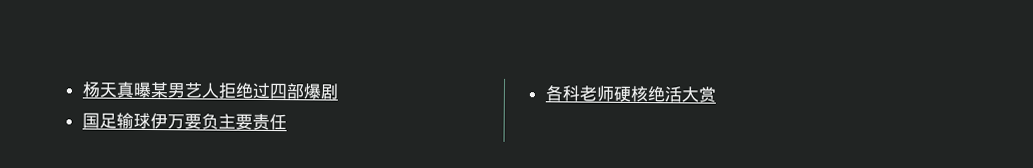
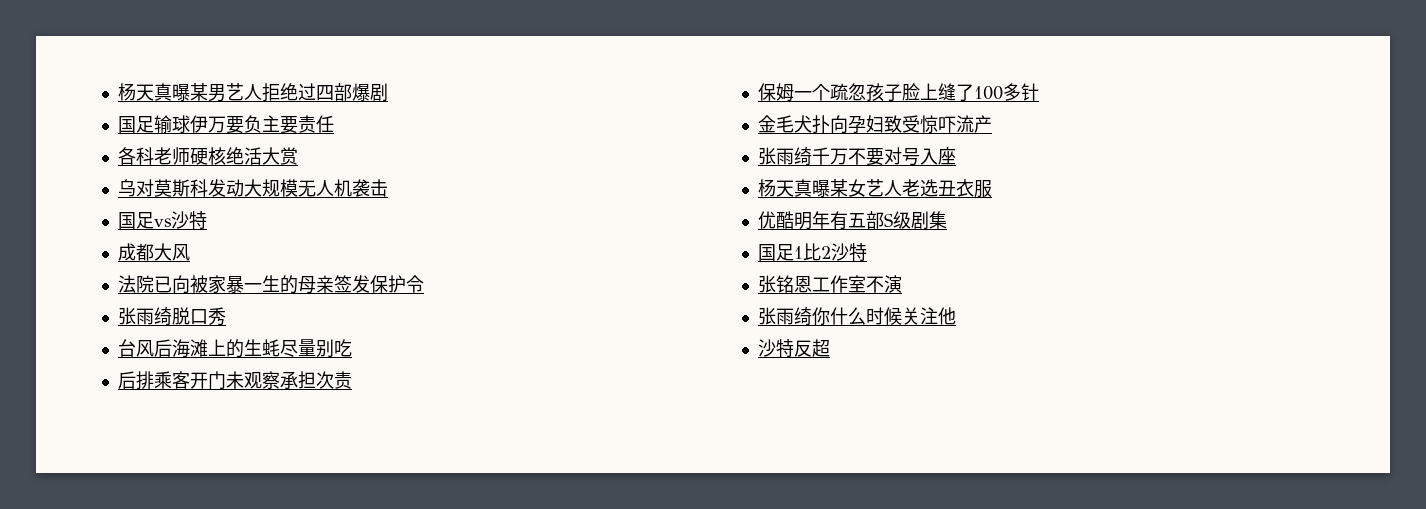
(716, 94) none -> [117,179,388,197] [117,211,207,229] [117,243,190,261] [117,275,424,294] [117,307,226,326] [117,339,352,358] [117,371,352,390] [757,83,1039,102] [757,115,992,133] [757,147,956,166] [757,179,992,198] [757,211,947,230] [757,243,867,261] [757,275,902,293] [757,307,956,325] [757,339,830,357] // 乌对莫斯科发动大规模无人机袭击 // 国足vs沙特 // 成都大风 // 法院已向被家暴一生的母亲签发保护令 // 张雨绮脱口秀 // 台风后海滩上的生蚝尽量别吃 // 后排乘客开门未观察承担次责 // 保姆一个疏忽孩子脸上缝了100多针 // 金毛犬扑向孕妇致受惊吓流产 // 张雨绮千万不要对号入座 // 杨天真曝某女艺人老选丑衣服 // 优酷明年有五部S级剧集 // 国足1比2沙特 // 张铭恩工作室不演 // 张雨绮你什么时候关注他 // 沙特反超

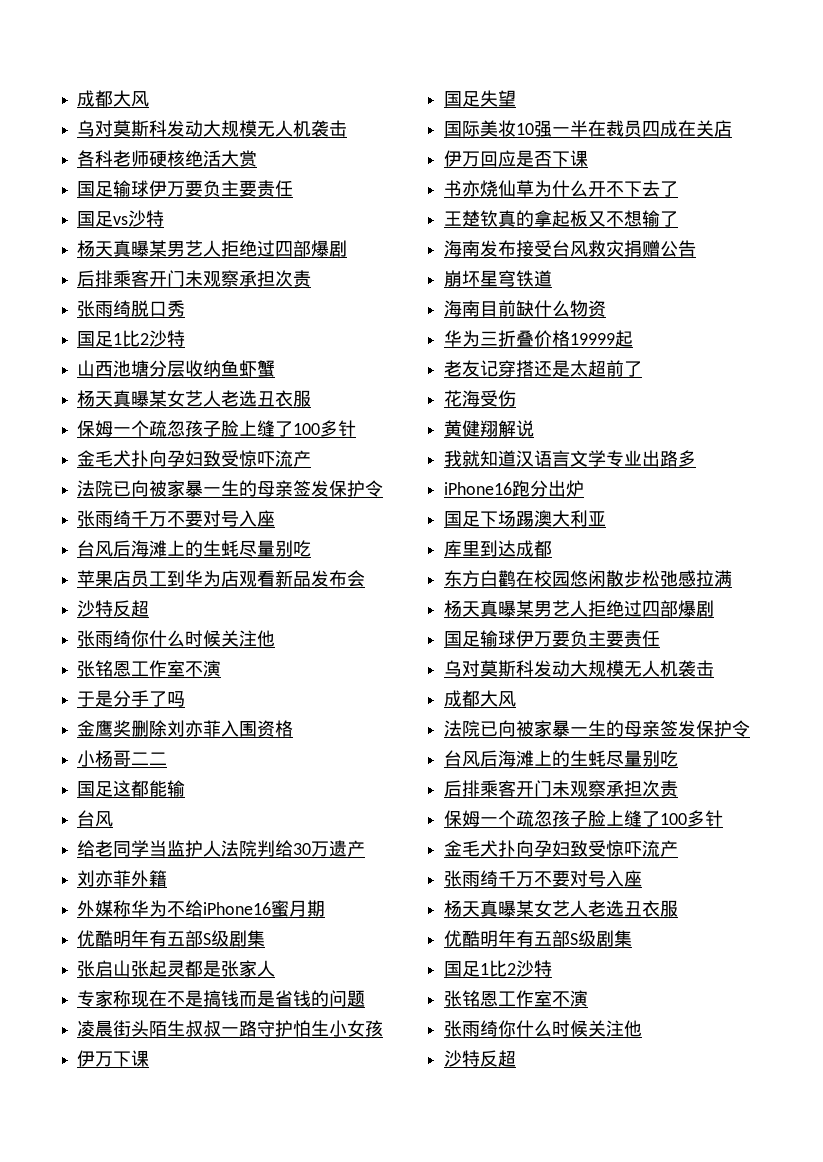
(117, 92) none -> [77,90,150,107] [77,120,348,137] [77,150,258,167] [77,180,294,197] [77,210,165,227] [77,240,348,257] [77,270,312,287] [77,300,186,317] [77,330,186,347] [77,360,276,377] [77,390,312,407] [77,420,357,437] [77,450,312,467] [77,480,384,497] [77,510,276,527] [77,540,312,557] [77,570,366,587] [77,600,150,617] [77,630,276,647] [77,660,222,677] [77,690,186,707] [77,720,294,737] [77,750,168,767] [77,780,186,797] [77,810,114,827] [77,840,366,857] [77,870,168,887] [77,900,326,917] [77,930,266,947] [77,960,276,977] [77,990,366,1007] [77,1020,384,1037] [77,1050,150,1067] [444,90,517,107] [444,120,733,137] [444,150,589,167] [444,180,679,197] [444,210,679,227] [444,240,697,257] [444,270,553,287] [444,300,607,317] [444,330,634,347] [444,360,643,377] [444,390,517,407] [444,420,535,437] [444,450,697,467] [444,480,585,497] [444,510,607,527] [444,540,553,557] [444,570,733,587] 成都大风 // 乌对莫斯科发动大规模无人机袭击 // 各科老师硬核绝活大赏 // 国足输球伊万要负主要责任 // 国足vs沙特 // 杨天真曝某男艺人拒绝过四部爆剧 // 后排乘客开门未观察承担次责 // 张雨绮脱口秀 // 国足1比2沙特 // 山西池塘分层收纳鱼虾蟹 // 杨天真曝某女艺人老选丑衣服 // 保姆一个疏忽孩子脸上缝了100多针 // 金毛犬扑向孕妇致受惊吓流产 // 法院已向被家暴一生的母亲签发保护令 // 张雨绮千万不要对号入座 // 台风后海滩上的生蚝尽量别吃 // 苹果店员工到华为店观看新品发布会 // 沙特反超 // 张雨绮你什么时候关注他 // 张铭恩工作室不演 // 于是分手了吗 // 金鹰奖删除刘亦菲入围资格 // 小杨哥二二 // 国足这都能输 // 台风 // 给老同学当监护人法院判给30万遗产 // 刘亦菲外籍 // 外媒称华为不给iPhone16蜜月期 // 优酷明年有五部S级剧集 // 张启山张起灵都是张家人 // 专家称现在不是搞钱而是省钱的问题 // 凌晨街头陌生叔叔一路守护怕生小女孩 // 伊万下课 // 国足失望 // 国际美妆10强一半在裁员四成在关店 // 伊万回应是否下课 // 书亦烧仙草为什么开不下去了 // 王楚钦真的拿起板又不想输了 // 海南发布接受台风救灾捐赠公告 // 崩坏星穹铁道 // 海南目前缺什么物资 // 华为三折叠价格19999起 // 老友记穿搭还是太超前了 // 花海受伤 // 黄健翔解说 // 我就知道汉语言文学专业出路多 // iPhone16跑分出炉 // 国足下场踢澳大利亚 // 库里到达成都 // 东方白鹳在校园悠闲散步松弛感拉满 //
[117,147,298,165] [117,179,388,197] [117,211,207,229] // 各科老师硬核绝活大赏 // 乌对莫斯科发动大规模无人机袭击 // 国足vs沙特 -> [444,660,715,677] // 乌对莫斯科发动大规模无人机袭击
[117,307,226,326] // 张雨绮脱口秀 -> (751, 728) none

